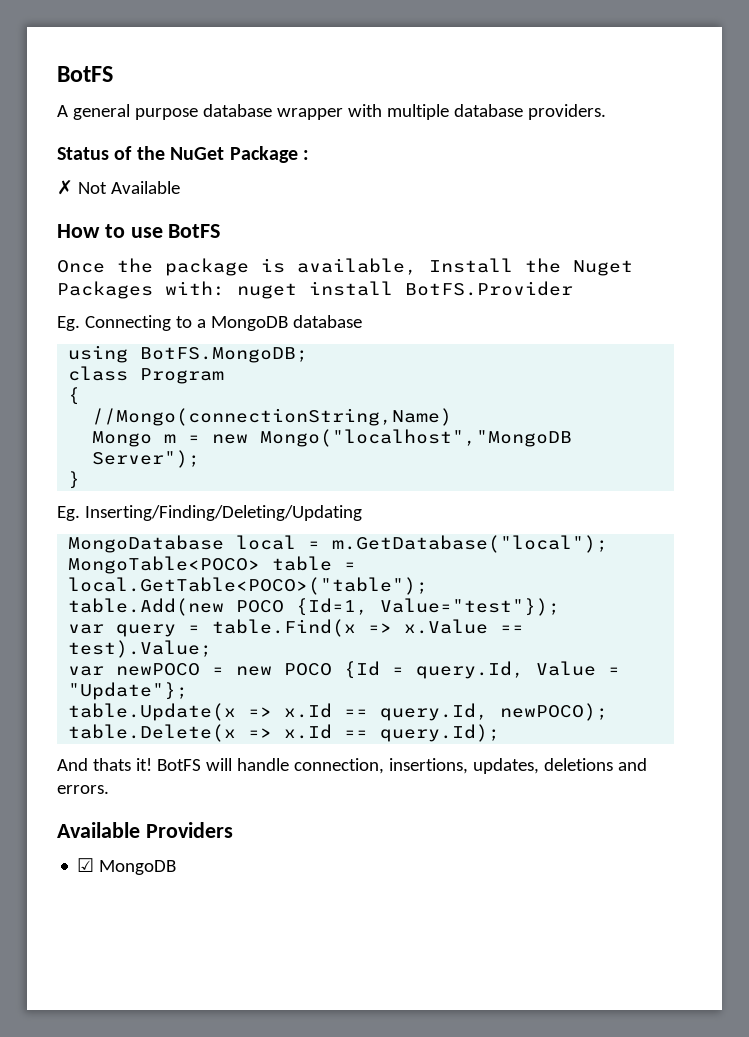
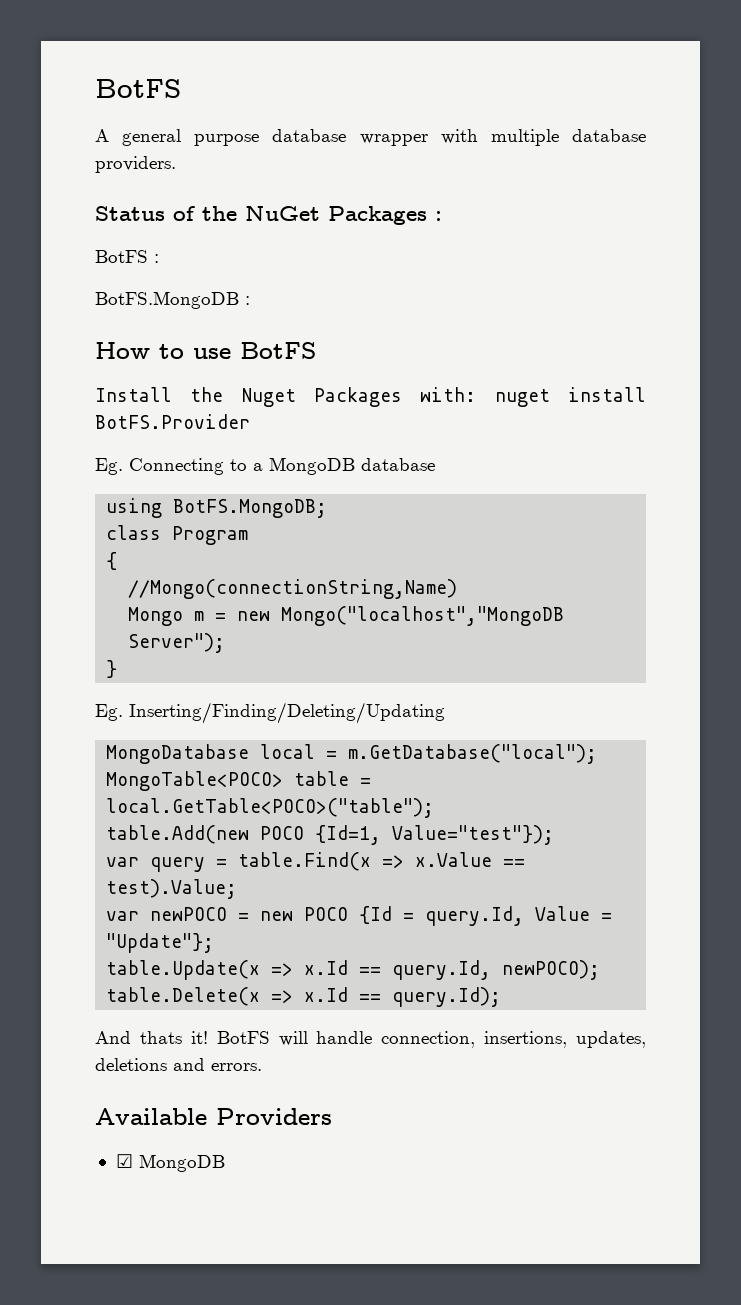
[229,146,309,163] [57,180,180,195] Package : // ✗ Not Available -> [328,206,442,225] [95,250,159,263] [95,291,250,309] Packages : // BotFS : // BotFS.MongoDB :
[57,258,417,276] Once the package is available, -> (316, 350) none

